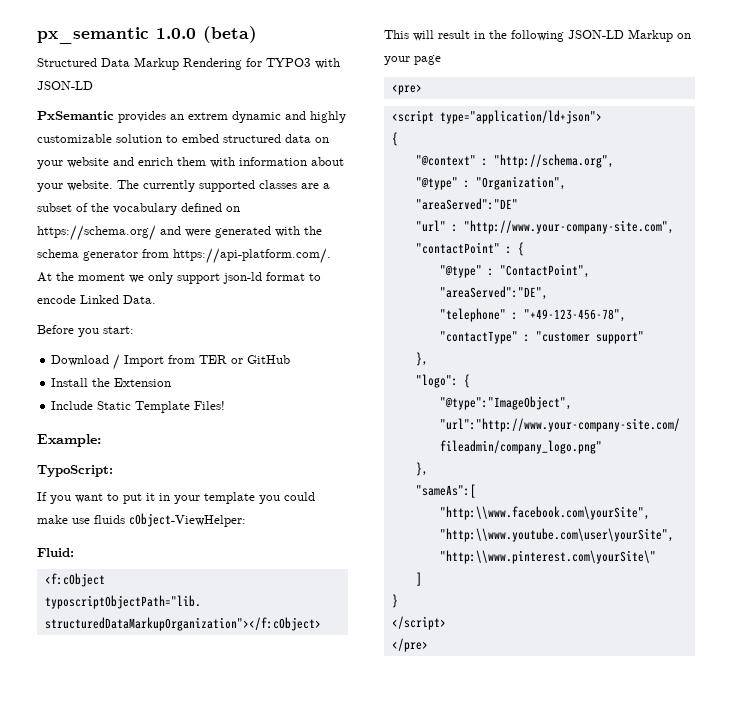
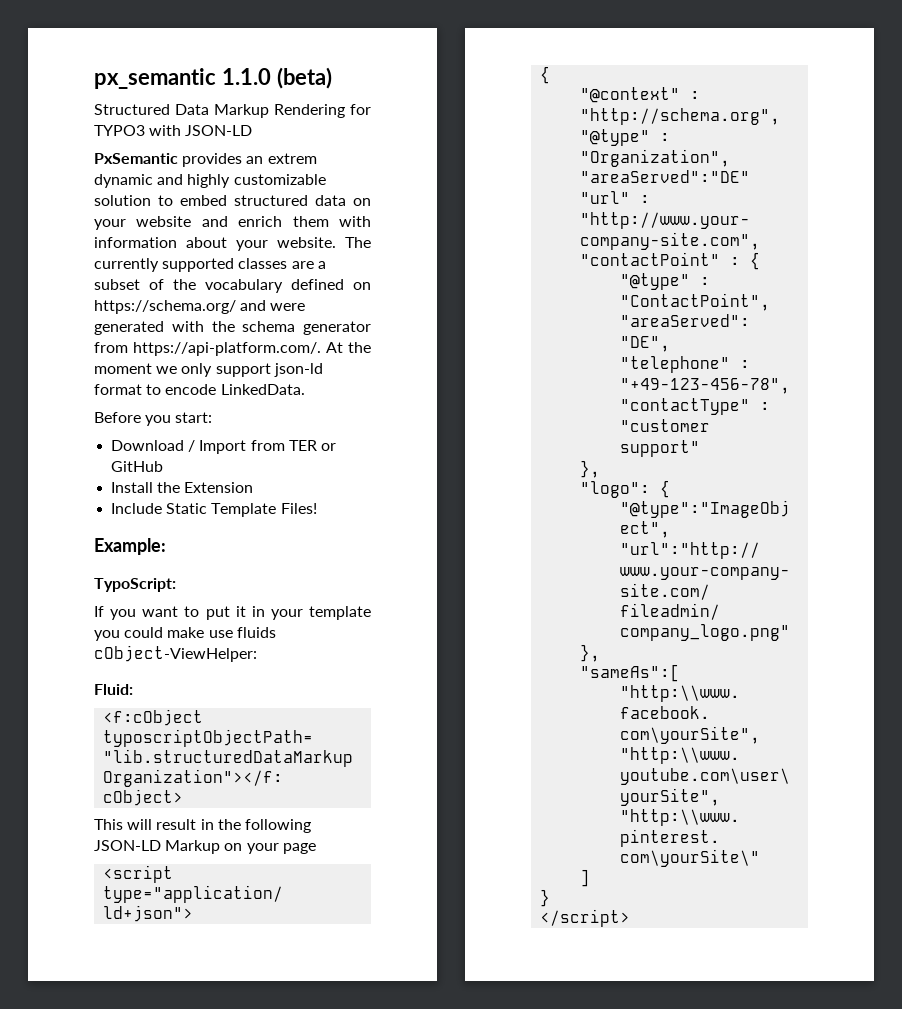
[156,28,196,39] 1.0.0 -> [221,68,271,85] 1.1.0
[80,295,156,304] Linked Data. -> [220,384,305,395] LinkedData.
[391,84,422,95] // <pre> -> (316, 848) none
[391,638,428,652] // </pre> -> (631, 918) none

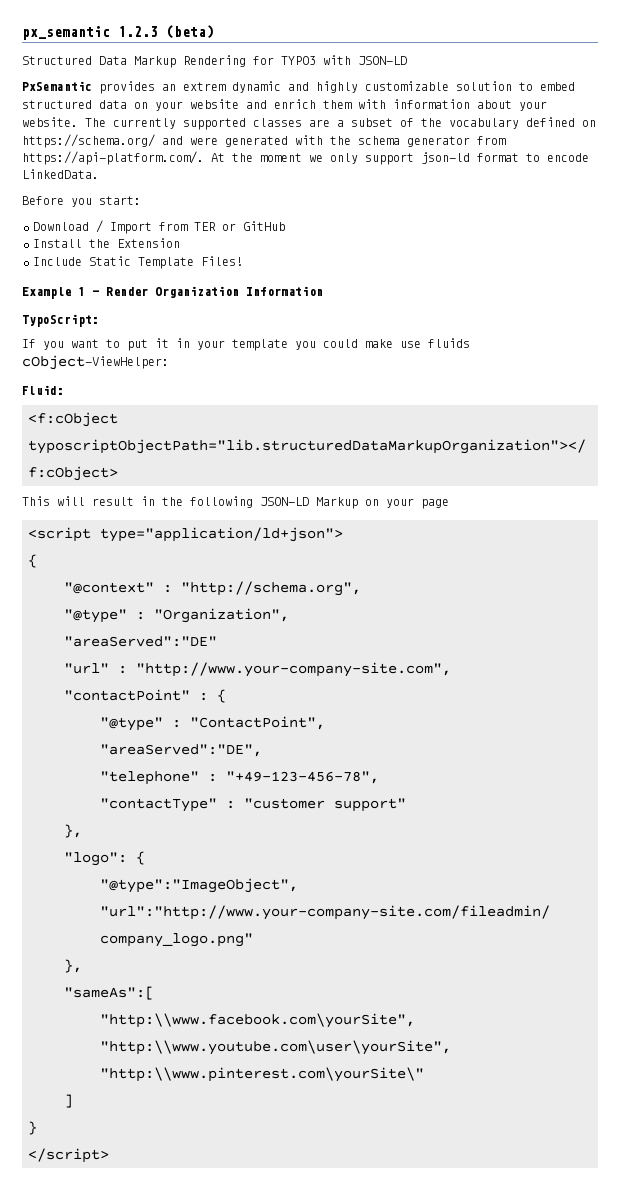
[221,68,271,85] 1.1.0 -> [118,26,158,37] 1.2.3
[94,538,166,555] Example: -> [22,286,323,299] Example 1 - Render Organization Information

